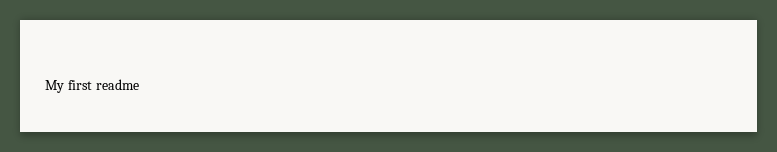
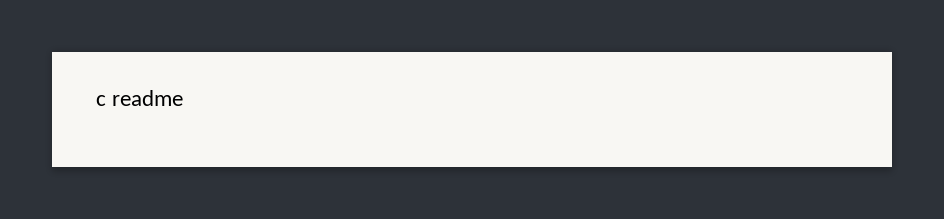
[45,80,92,93] My first -> [96,95,106,106] c

